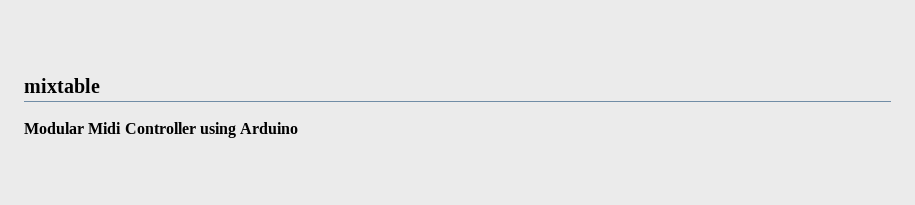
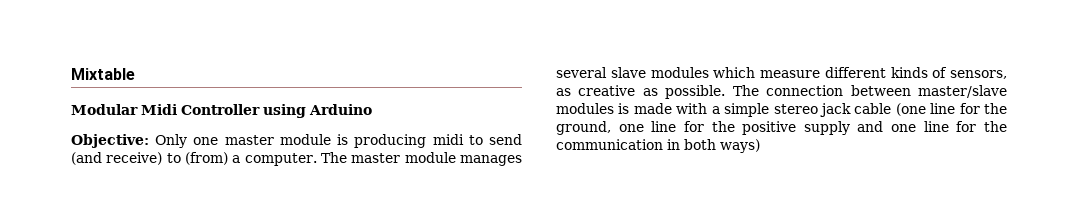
[24,78,100,93] mixtable -> [71,68,135,80] Mixtable
(299, 128) none -> [71,134,522,148] [71,152,522,166] [556,67,1007,79] [556,85,1007,99] [556,103,1008,117] [556,121,1007,135] [556,139,760,153] // Objective: Only one master module is producing midi to send (and receive) to (from) a computer. The master module manages several slave modules which measure different kinds of sensors, as creative as possible. The connection between master/slave modules is made with a simple stereo jack cable (one line for the ground, one line for the positive supply and one line for the communication in both ways)

